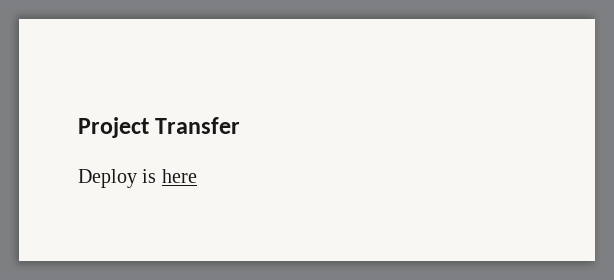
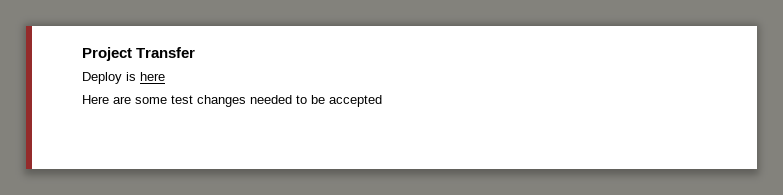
(197, 176) none -> [82,95,382,107] // Here are some test changes needed to be accepted

